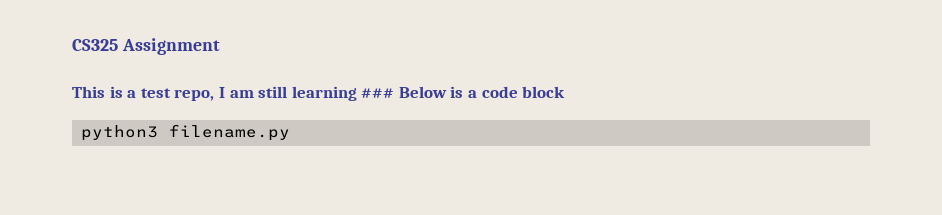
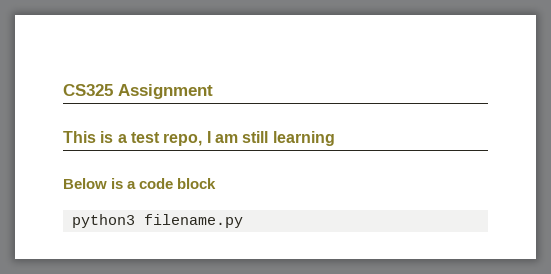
[361,88,395,98] ### -> (335, 138) //

